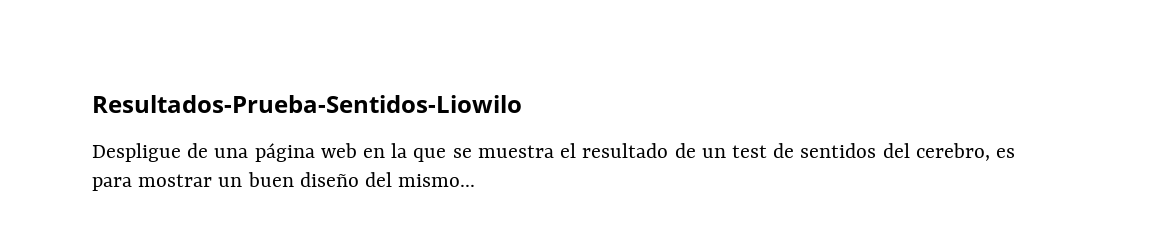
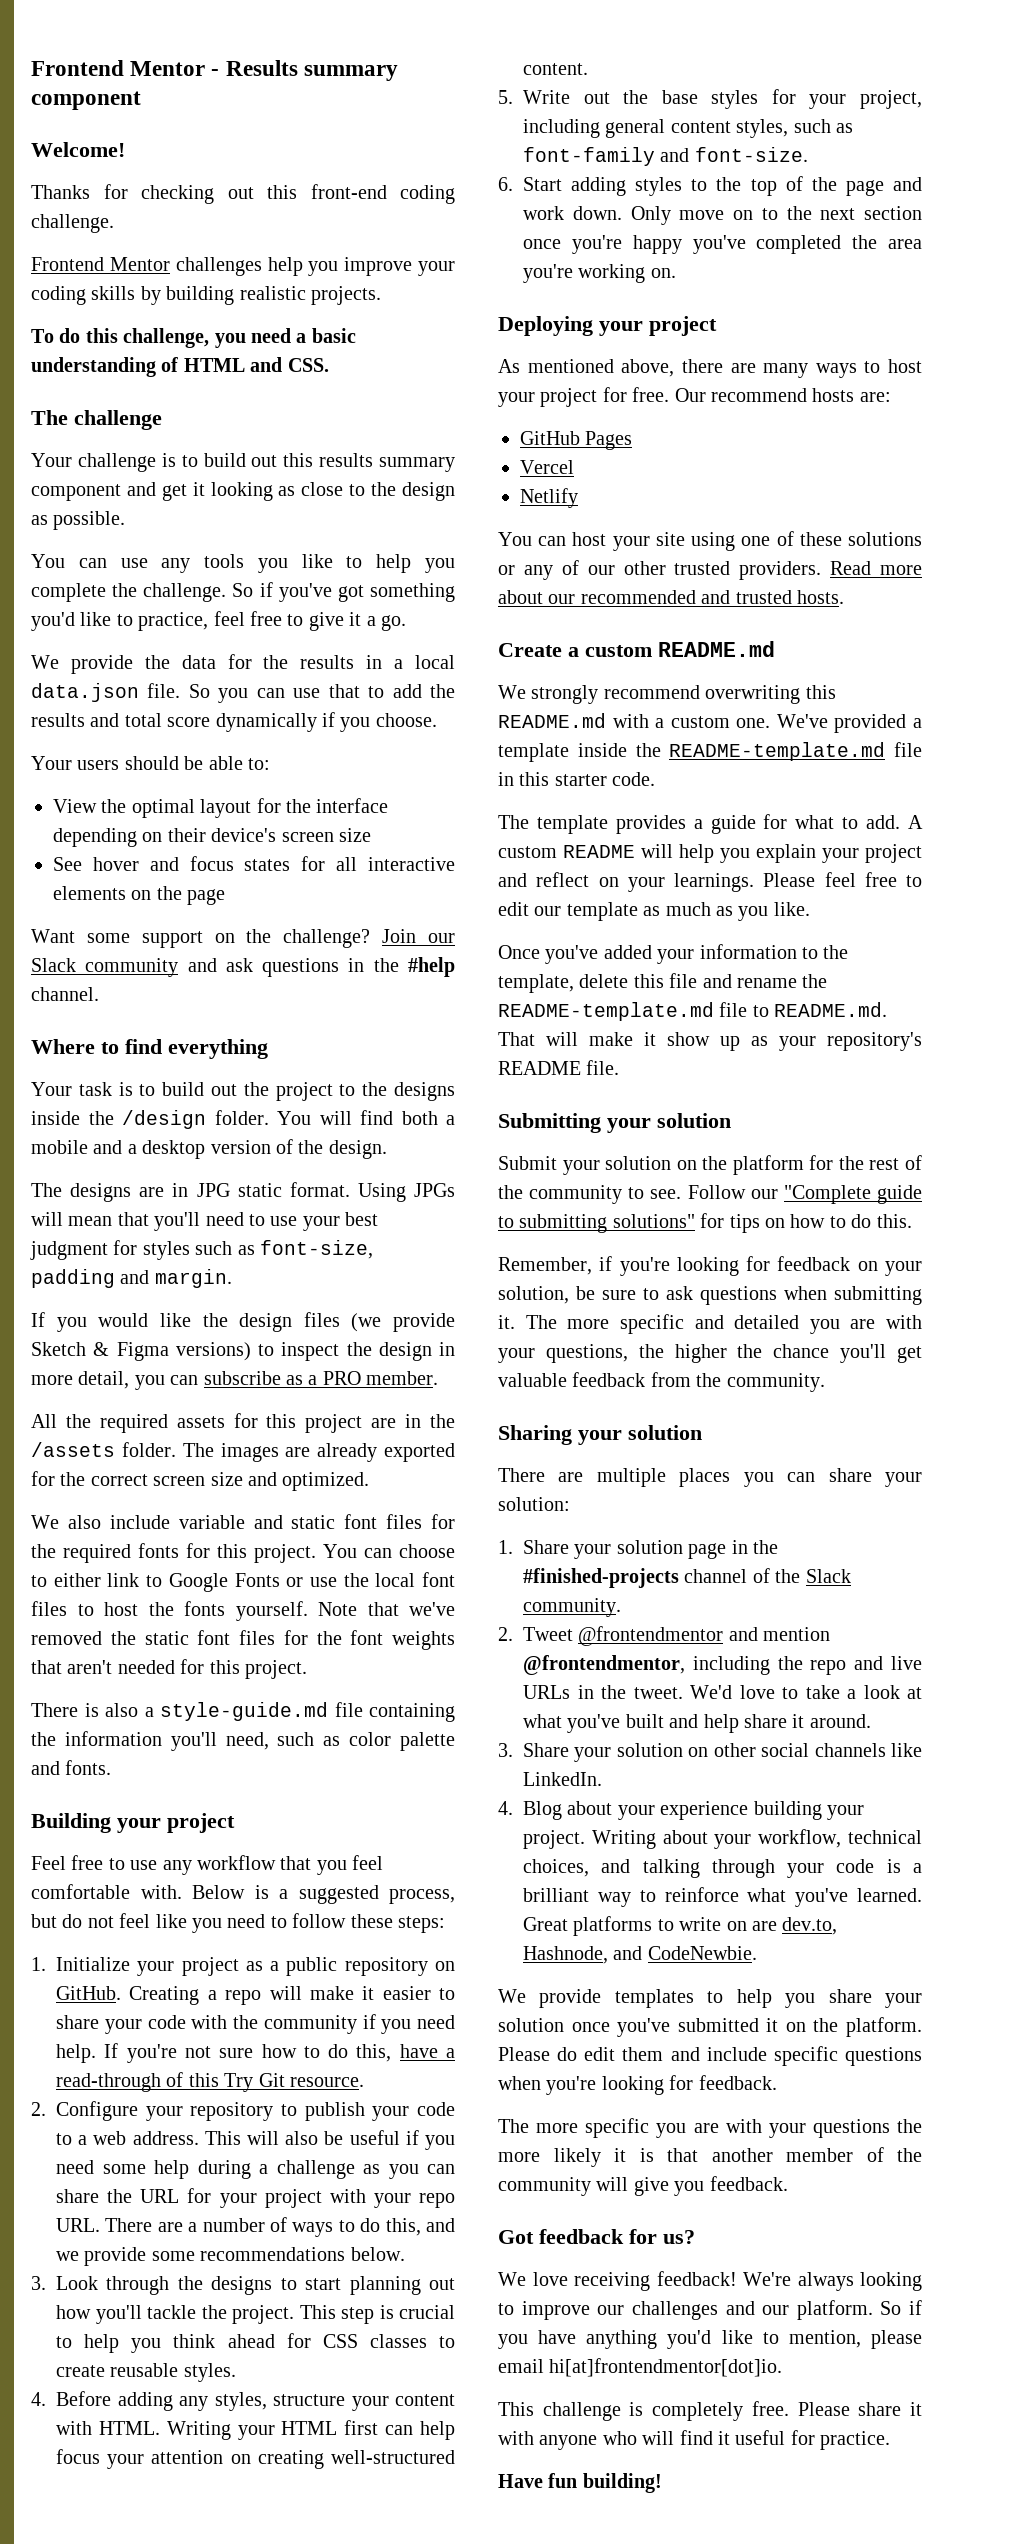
[92,95,522,113] [92,143,1015,162] [92,172,476,191] Resultados-Prueba-Sentidos-Liowilo // Despligue de una página web en la que se muestra el resultado de un test de sentidos del cerebro, es para mostrar un buen diseño del mismo... -> [31,60,398,81] [31,91,141,110] [31,142,125,157] [31,184,455,204] [31,214,114,233] [31,257,455,276] [31,286,381,305] [31,328,356,348] [31,357,329,377] [31,410,162,430] [31,453,455,472] [31,482,456,501] [31,511,126,530] [31,554,455,573] [31,582,455,602] [31,611,406,631] [31,654,456,674] [31,683,456,703] [31,712,437,732] [31,756,270,770] [53,798,389,818] [53,828,371,847] [53,856,455,871] [53,886,226,905] [31,929,455,948] [31,957,455,977] [31,987,99,1001] [31,1039,268,1059] [31,1082,456,1101] [31,1110,455,1129] [31,1139,387,1159] [31,1182,455,1202] [31,1212,379,1231] [30,1240,373,1260] [31,1269,232,1288] [31,1312,455,1332] [31,1342,455,1361] [31,1371,439,1390] [31,1413,456,1433] [31,1442,455,1462] [31,1471,370,1491] [31,1514,455,1529] [31,1543,455,1563] [31,1572,455,1592] [31,1601,455,1621] [31,1630,455,1650] [31,1659,307,1679] [31,1702,455,1722] [31,1731,455,1751] [31,1760,112,1775] [31,1813,235,1833] [31,1855,384,1875] [31,1884,455,1904] [31,1913,445,1933] [31,1957,455,1976] [56,1986,455,2005] [56,2014,455,2034] [56,2043,456,2063] [56,2072,364,2092] [31,2101,456,2121] [56,2130,455,2150] [56,2160,455,2179] [56,2188,455,2208] [56,2217,455,2237] [56,2247,405,2266] [31,2276,455,2295] [56,2305,455,2324] [56,2333,455,2353] [56,2363,236,2382] [31,2391,455,2411] [56,2420,455,2440] [56,2449,455,2469] [523,63,588,75] [498,89,922,109] [523,119,853,138] [523,147,808,166] [498,176,922,196] [523,206,922,225] [523,235,922,254] [523,264,676,283] [498,316,717,336] [498,359,922,378] [498,387,891,407] [520,431,633,450] [520,460,574,474] [520,488,578,508] [498,531,922,551] [498,560,922,580] [498,590,844,604] [498,641,775,657] [498,685,836,704] [498,713,922,733] [498,742,922,762] [498,772,656,786] [498,814,924,834] [498,844,922,863] [498,872,922,892] [498,902,810,921] [498,944,849,964] [498,973,828,993] [498,1002,888,1021] [498,1032,922,1051] [498,1060,620,1075] [498,1113,731,1133] [498,1155,922,1175] [498,1185,922,1204] [498,1213,912,1233] [498,1256,922,1276] [498,1286,922,1305] [498,1314,922,1334] [498,1344,922,1363] [498,1372,825,1392] [498,1425,702,1445] [498,1468,922,1487] [498,1497,570,1511] [498,1540,778,1559] [523,1568,851,1588] [523,1598,621,1617] [498,1626,831,1646] [523,1655,922,1675] [523,1685,922,1699] [523,1714,871,1733] [498,1743,922,1762] [523,1772,602,1786] [498,1801,864,1820] [523,1829,922,1849] [523,1859,922,1878] [523,1887,922,1907] [523,1916,838,1936] [523,1946,757,1964] [498,1989,922,2008] [498,2017,922,2037] [498,2046,922,2066] [498,2075,777,2095] [498,2118,922,2138] [498,2147,922,2167] [498,2176,788,2196] [498,2229,695,2244] [498,2271,922,2291] [498,2300,922,2320] [498,2330,922,2349] [498,2358,783,2377] [498,2401,922,2421] [498,2430,891,2450] [498,2473,662,2493] Frontend Mentor - Results summary component // Welcome! // Thanks for checking out this front-end coding challenge. // Frontend Mentor challenges help you improve your coding skills by building realistic projects. // To do this challenge, you need a basic understanding of HTML and CSS. // The challenge // Your challenge is to build out this results summary component and get it looking as close to the design as possible. // You can use any tools you like to help you complete the challenge. So if you've got something you'd like to practice, feel free to give it a go. // We provide the data for the results in a local data.json file. So you can use that to add the results and total score dynamically if you choose. // Your users should be able to: // View the optimal layout for the interface depending on their device's screen size // See hover and focus states for all interactive elements on the page // Want some support on the challenge? Join our Slack community and ask questions in the #help channel. // Where to find everything // Your task is to build out the project to the designs inside the /design folder. You will find both a mobile and a desktop version of the design. // The designs are in JPG static format. Using JPGs will mean that you'll need to use your best judgment for styles such as font-size, padding and margin. // If you would like the design files (we provide Sketch & Figma versions) to inspect the design in more detail, you can subscribe as a PRO member. // All the required assets for this project are in the /assets folder. The images are already exported for the correct screen size and optimized. // We also include variable and static font files for the required fonts for this project. You can choose to either link to Google Fonts or use the local font files to host the fonts yourself. Note that we've removed the static font files for the font weights that aren't needed for this project. // There is also a style-guide.md file containing the information you'll need, such as color palette and fonts. // Building your project // Feel free to use any workflow that you feel comfortable with. Below is a suggested process, but do not feel like you need to follow these steps: // 1. Initialize your project as a public repository on GitHub. Creating a repo will make it easier to share your code with the community if you need help. If you're not sure how to do this, have a read-through of this Try Git resource. // 2. Configure your repository to publish your code to a web address. This will also be useful if you need some help during a challenge as you can share the URL for your project with your repo URL. There are a number of ways to do this, and we provide some recommendations below. // 3. Look through the designs to start planning out how you'll tackle the project. This step is crucial to help you think ahead for CSS classes to create reusable styles. // 4. Before adding any styles, structure your content with HTML. Writing your HTML first can help focus your attention on creating well-structured content. // 5. Write out the base styles for your project, including general content styles, such as font-family and font-size. // 6. Start adding styles to the top of the page and work down. Only move on to the next section once you're happy you've completed the area you're working on. // Deploying your project // As mentioned above, there are many ways to host your project for free. Our recommend hosts are: // GitHub Pages // Vercel // Netlify // You can host your site using one of these solutions or any of our other trusted providers. Read more about our recommended and trusted hosts. // Create a custom README.md // We strongly recommend overwriting this README.md with a custom one. We've provided a template inside the README-template.md file in this starter code. // The template provides a guide for what to add. A custom README will help you explain your project and reflect on your learnings. Please feel free to edit our template as much as you like. // Once you've added your information to the template, delete this file and rename the README-template.md file to README.md. That will make it show up as your repository's README file. // Submitting your solution // Submit your solution on the platform for the rest of the community to see. Follow our "Complete guide to submitting solutions" for tips on how to do this. // Remember, if you're looking for feedback on your solution, be sure to ask questions when submitting it. The more specific and detailed you are with your questions, the higher the chance you'll get valuable feedback from the community. // Sharing your solution // There are multiple places you can share your solution: // 1. Share your solution page in the #finished-projects channel of the Slack community. // 2. Tweet @frontendmentor and mention @frontendmentor, including the repo and live URLs in the tweet. We'd love to take a look at what you've built and help share it around. // 3. Share your solution on other social channels like LinkedIn. // 4. Blog about your experience building your project. Writing about your workflow, technical choices, and talking through your code is a brilliant way to reinforce what you've learned. Great platforms to write on are dev.to, Hashnode, and CodeNewbie. // We provide templates to help you share your solution once you've submitted it on the platform. Please do edit them and include specific questions when you're looking for feedback. // The more specific you are with your questions the more likely it is that another member of the community will give you feedback. // Got feedback for us? // We love receiving feedback! We're always looking to improve our challenges and our platform. So if you have anything you'd like to mention, please email hi[at]frontendmentor[dot]io. // This challenge is completely free. Please share it with anyone who will find it useful for practice. // Have fun building!

